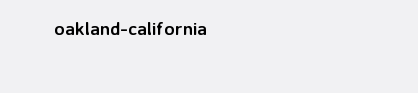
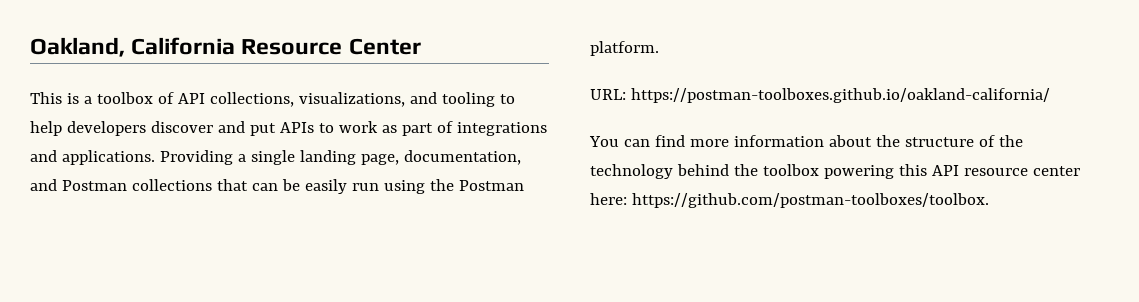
[54,22,207,35] oakland-california -> [30,37,421,57] [30,92,515,107] [30,121,547,136] [30,150,521,165] [30,179,524,194] [590,41,659,56] [590,88,1050,103] [589,135,1023,147] [590,164,1080,179] [590,193,989,208] Oakland, California Resource Center // This is a toolbox of API collections, visualizations, and tooling to help developers discover and put APIs to work as part of integrations and applications. Providing a single landing page, documentation, and Postman collections that can be easily run using the Postman platform. // URL: https://postman-toolboxes.github.io/oakland-california/ // You can find more information about the structure of the technology behind the toolbox powering this API resource center here: https://github.com/postman-toolboxes/toolbox.

